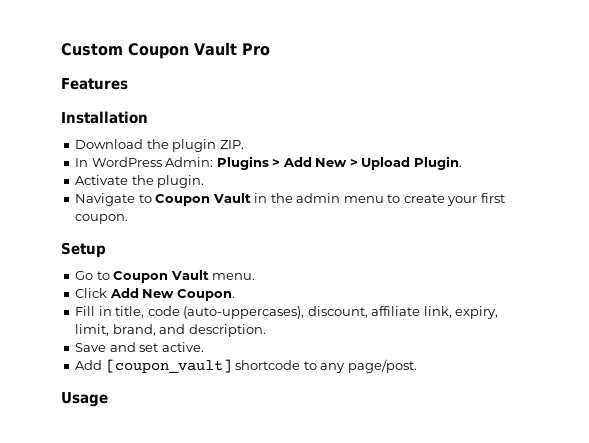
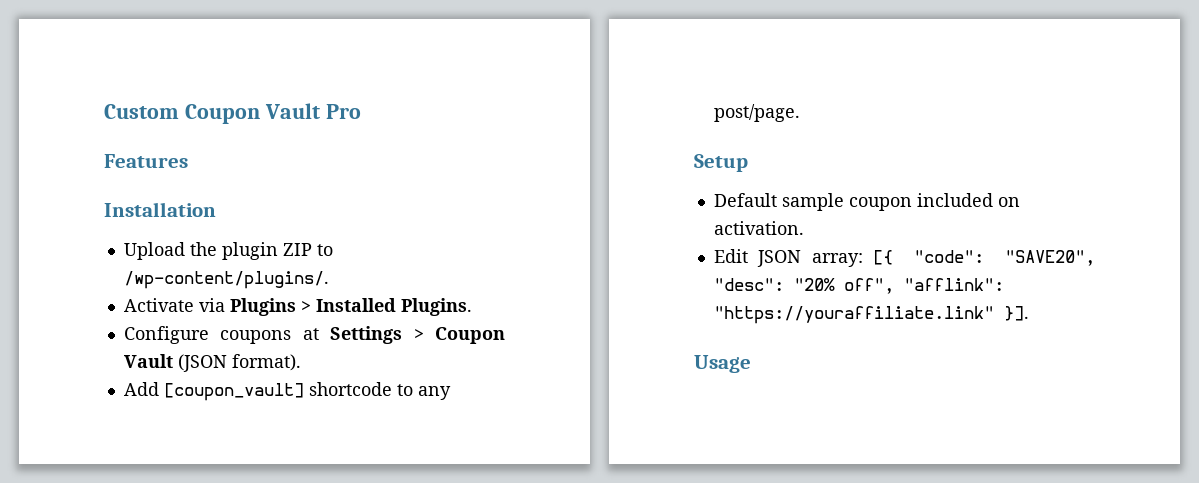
[75,139,144,149] Download -> [123,242,185,260] Upload
[219,140,244,149] [75,156,462,170] [75,175,205,188] [75,193,505,206] [75,214,129,224] [61,242,106,258] [75,270,256,283] [75,288,235,301] [75,306,499,319] [75,324,266,337] [75,342,204,352] ZIP. // In WordPress Admin: Plugins > Add New > Upload Plugin. // Activate the plugin. // Navigate to Coupon Vault in the admin menu to create your first coupon. // Setup // Go to Coupon Vault menu. // Click Add New Coupon. // Fill in title, code (auto-uppercases), discount, affiliate link, expiry, limit, brand, and description. // Save and set active. -> [282,243,333,256] [123,271,329,289] [123,298,472,316] [123,326,505,344] [123,354,301,372] ZIP to /wp-content/plugins/. // Activate via Plugins > Installed Plugins. // Configure coupons at Settings > Coupon Vault (JSON format).
[347,359,417,373] page/post. -> [713,104,800,122] [694,154,748,172] [713,193,1020,211] [713,221,804,235] [713,249,1095,267] [713,278,1004,294] [713,306,1029,324] post/page. // Setup // Default sample coupon included on activation. // Edit JSON array: [{ "code": "SAVE20", "desc": "20% off", "afflink": "https://youraffiliate.link" }].

